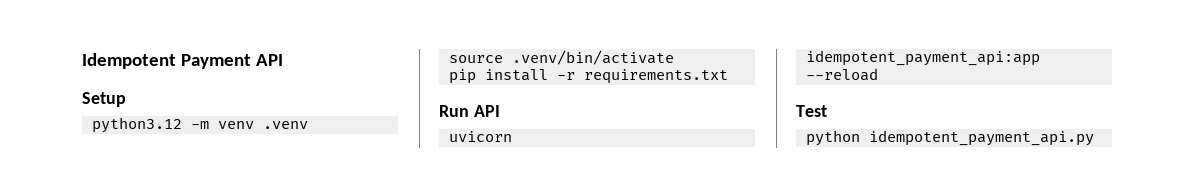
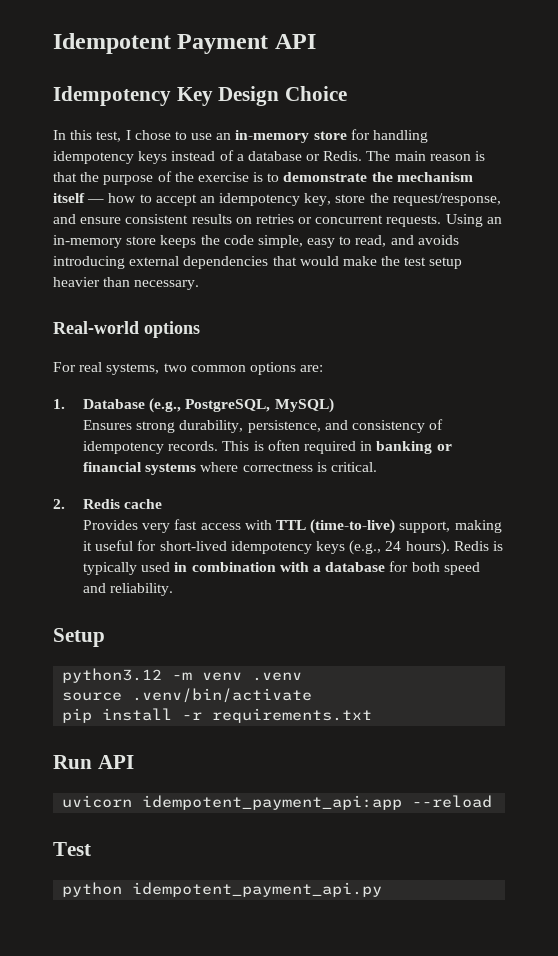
(283, 60) none -> [53,86,348,106] [53,129,429,143] [53,150,486,164] [53,171,473,185] [53,193,501,206] [53,214,502,227] [53,235,459,248] [53,256,463,269] [53,277,200,290] [53,321,200,338] [53,362,324,375] [53,398,334,413] [83,419,444,433] [83,440,452,454] [83,462,377,475] [53,499,163,509] [83,519,502,534] [83,540,503,555] [83,561,480,575] [83,583,174,596] // Idempotency Key Design Choice // In this test, I chose to use an in-memory store for handling idempotency keys instead of a database or Redis. The main reason is that the purpose of the exercise is to demonstrate the mechanism itself — how to accept an idempotency key, store the request/response, and ensure consistent results on retries or concurrent requests. Using an in-memory store keeps the code simple, easy to read, and avoids introducing external dependencies that would make the test setup heavier than necessary. // Real-world options // For real systems, two common options are: // 1. Database (e.g., PostgreSQL, MySQL) // Ensures strong durability, persistence, and consistency of idempotency records. This is often required in banking or financial systems where correctness is critical. // 2. Redis cache // Provides very fast access with TTL (time-to-live) support, making it useful for short-lived idempotency keys (e.g., 24 hours). Redis is typically used in combination with a database for both speed and reliability.

